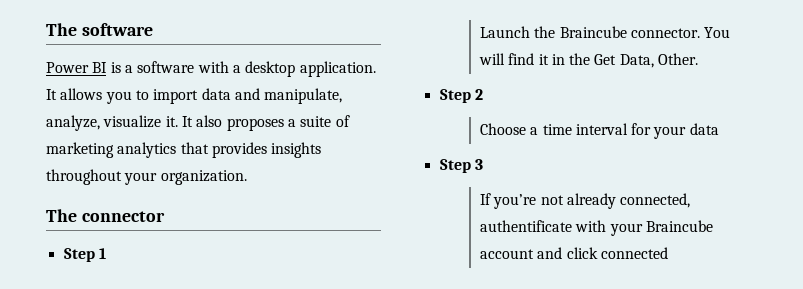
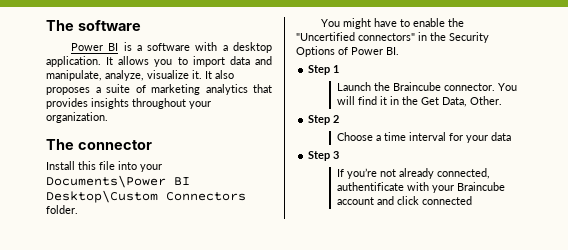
(165, 216) none -> [46,161,162,172] [46,175,190,188] [46,190,246,203] [46,205,78,214] [320,18,464,29] [296,32,489,43] [296,46,399,57] // Install this file into your Documents\Power BI Desktop\Custom Connectors folder. // You might have to enable the "Uncertified connectors" in the Security Options of Power BI.

